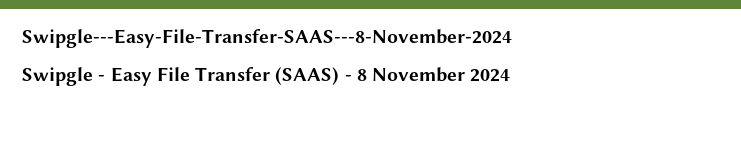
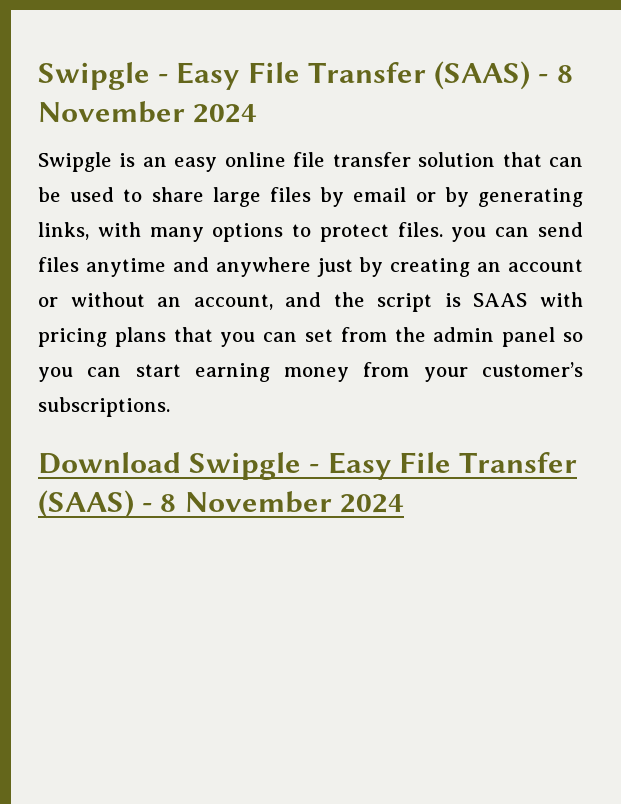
[22,29,512,48] Swipgle---Easy-File-Transfer-SAAS---8-November-2024 // -> (38, 76) none
(511, 75) none -> [38,152,584,172] [38,187,583,207] [38,222,583,242] [38,257,583,277] [38,292,583,312] [38,327,583,347] [38,362,583,382] [38,397,170,417] [38,452,578,480] [38,490,404,519] // Swipgle is an easy online file transfer solution that can be used to share large files by email or by generating links, with many options to protect files. you can send files anytime and anywhere just by creating an account or without an account, and the script is SAAS with pricing plans that you can set from the admin panel so you can start earning money from your customer’s subscriptions. // Download Swipgle - Easy File Transfer (SAAS) - 8 November 2024

